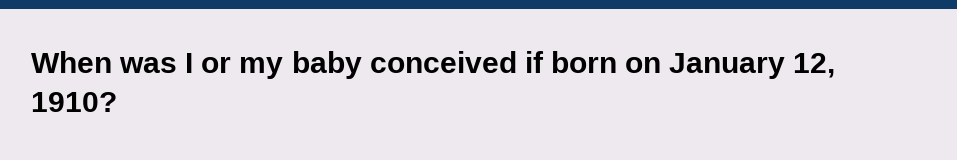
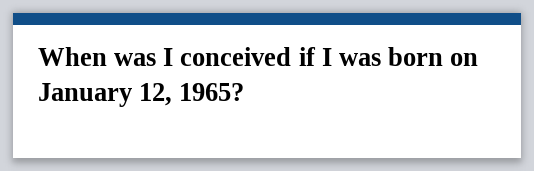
[201,51,544,79] or my baby conceived if -> [180,47,381,66] conceived if I was
[31,92,117,112] 1910? -> [179,83,245,101] 1965?

